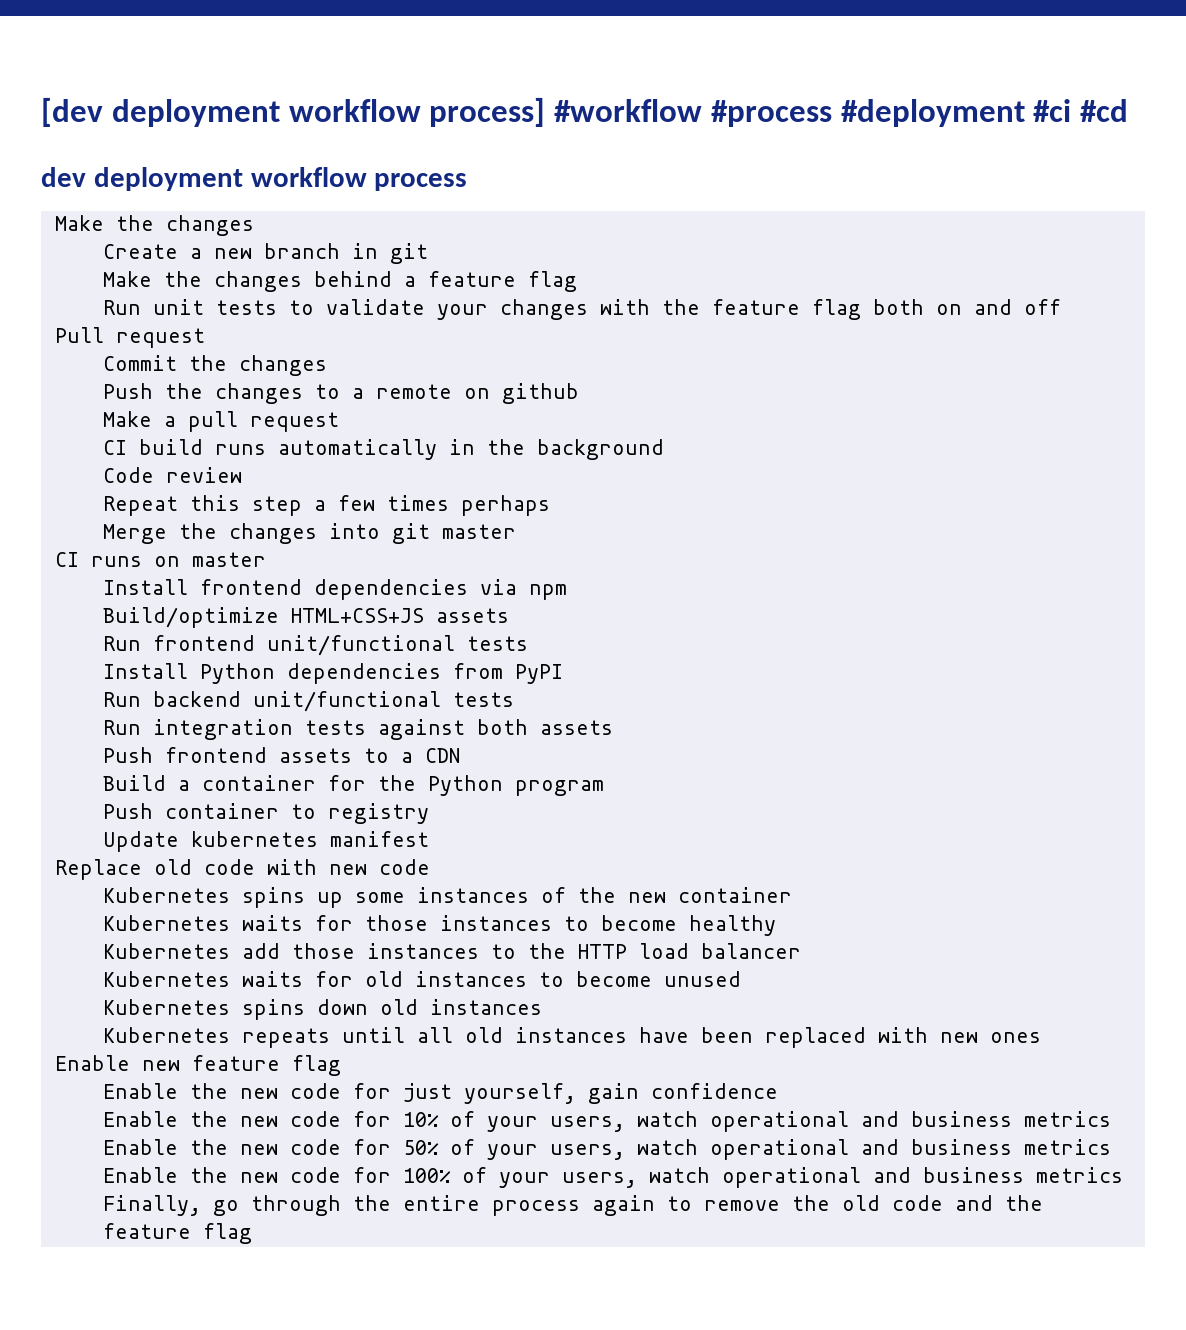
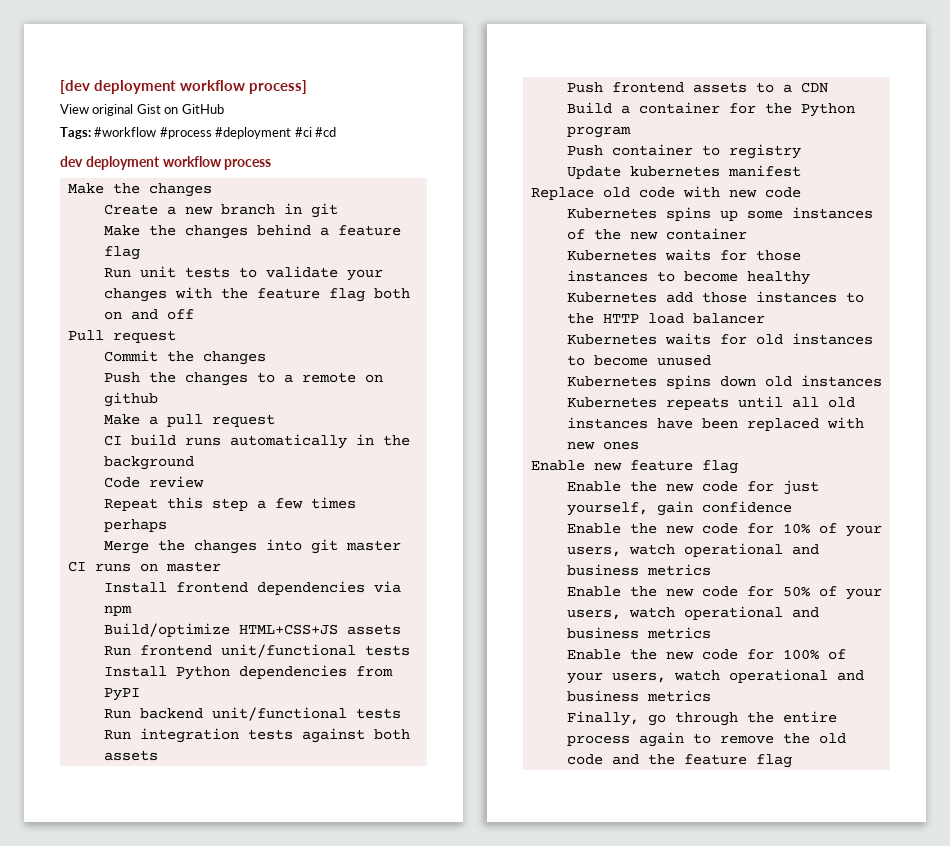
(546, 112) none -> [60,104,224,116] [60,127,91,139] // View original Gist on GitHub // Tags:

